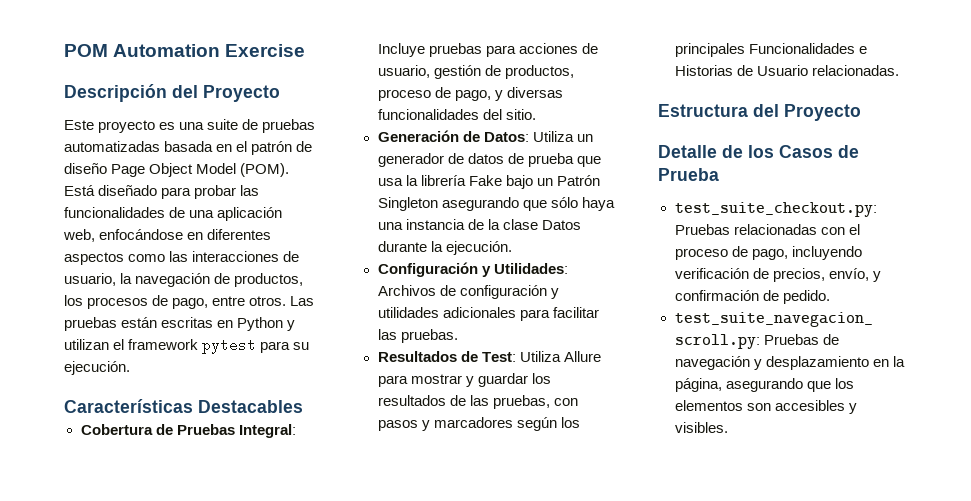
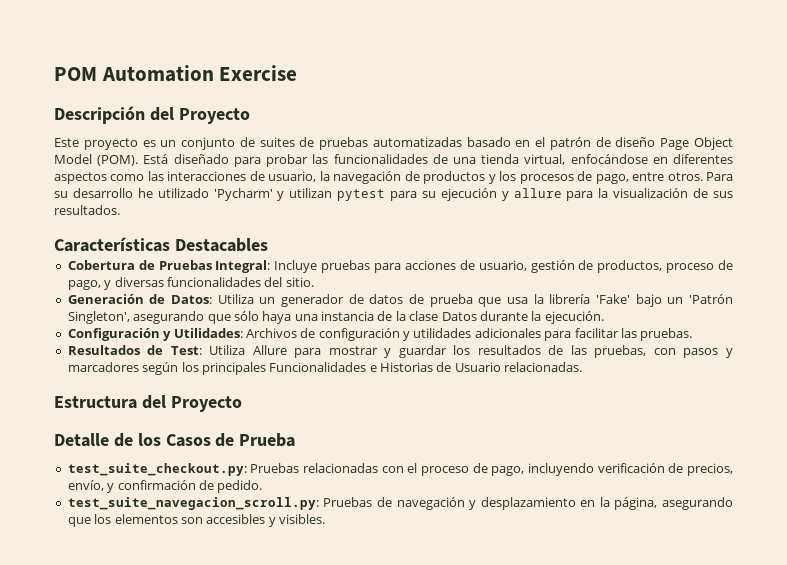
[179,119,239,130] una suite -> [160,137,295,150] un conjunto de suites
[164,141,214,152] basada -> [466,137,511,147] basado
[217,207,283,221] [63,229,95,242] aplicación web, -> [481,154,566,165] tienda virtual,
[234,273,304,287] productos, -> [423,171,496,184] productos y
[290,296,315,306] [64,317,296,331] [64,338,310,354] [64,361,130,375] Las pruebas están escritas en Python y utilizan el framework pytest para su ejecución. -> [706,172,734,181] [54,188,733,201] [54,205,120,215] Para su desarrollo he utilizado 'Pycharm' y utilizan pytest para su ejecución y allure para la visualización de sus resultados.
[468,175,502,186] Fake -> [596,294,631,304] 'Fake'
[556,175,600,186] [377,197,438,211] Patrón Singleton -> [689,294,733,304] [67,311,130,324] 'Patrón Singleton',

